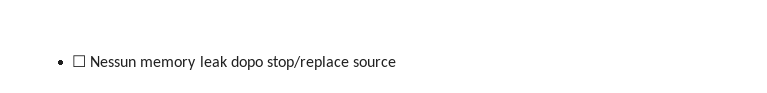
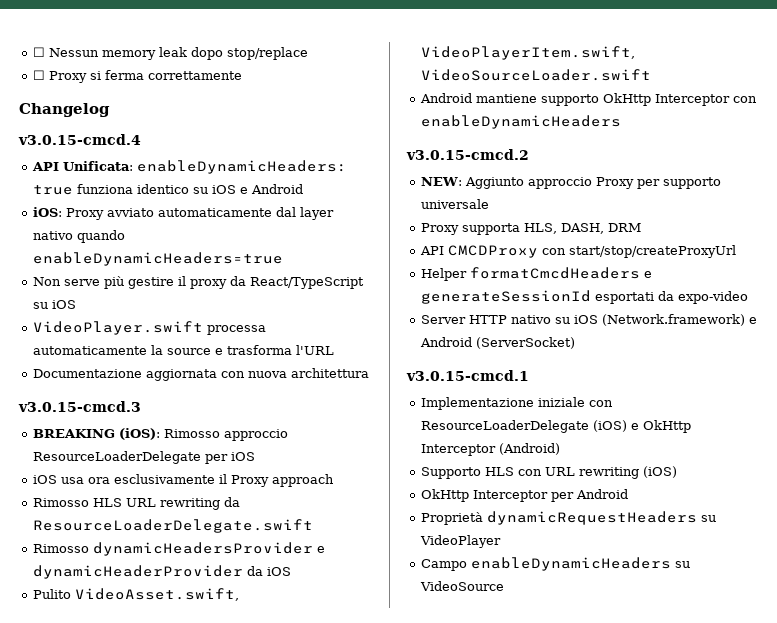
[353,59,397,67] source -> [33,70,243,83] [19,103,110,117] [18,134,141,145] [32,160,348,174] [33,184,304,195] [33,207,335,220] [33,230,126,243] [33,252,284,266] [33,276,365,289] [33,300,77,309] [33,321,267,335] [33,345,335,355] [33,368,370,381] [18,401,141,412] [33,428,289,441] [33,451,256,464] [33,474,335,487] [33,497,241,510] [33,519,314,533] [33,542,326,556] [33,565,292,579] [33,588,240,601] [421,46,636,60] [421,69,652,81] [420,93,758,106] [421,115,622,129] [406,149,529,160] [421,177,722,189] [421,199,490,209] [421,223,642,235] [420,245,737,258] [421,267,653,281] [421,290,749,304] [421,314,758,326] [420,337,576,349] [406,370,529,381] [421,397,614,410] [421,420,692,433] [421,443,561,456] [421,466,678,479] [421,489,629,502] [421,511,717,525] [420,535,502,548] [421,557,691,571] [420,581,505,591] // ☐ Proxy si ferma correttamente // Changelog // v3.0.15-cmcd.4 // API Unificata: enableDynamicHeaders: true funziona identico su iOS e Android // iOS: Proxy avviato automaticamente dal layer nativo quando enableDynamicHeaders=true // Non serve più gestire il proxy da React/TypeScript su iOS // VideoPlayer.swift processa automaticamente la source e trasforma l'URL // Documentazione aggiornata con nuova architettura // v3.0.15-cmcd.3 // BREAKING (iOS): Rimosso approccio ResourceLoaderDelegate per iOS // iOS usa ora esclusivamente il Proxy approach // Rimosso HLS URL rewriting da ResourceLoaderDelegate.swift // Rimosso dynamicHeadersProvider e dynamicHeaderProvider da iOS // Pulito VideoAsset.swift, VideoPlayerItem.swift, VideoSourceLoader.swift // Android mantiene supporto OkHttp Interceptor con enableDynamicHeaders // v3.0.15-cmcd.2 // NEW: Aggiunto approccio Proxy per supporto universale // Proxy supporta HLS, DASH, DRM // API CMCDProxy con start/stop/createProxyUrl // Helper formatCmcdHeaders e generateSessionId esportati da expo-video // Server HTTP nativo su iOS (Network.framework) e Android (ServerSocket) // v3.0.15-cmcd.1 // Implementazione iniziale con ResourceLoaderDelegate (iOS) e OkHttp Interceptor (Android) // Supporto HLS con URL rewriting (iOS) // OkHttp Interceptor per Android // Proprietà dynamicRequestHeaders su VideoPlayer // Campo enableDynamicHeaders su VideoSource

